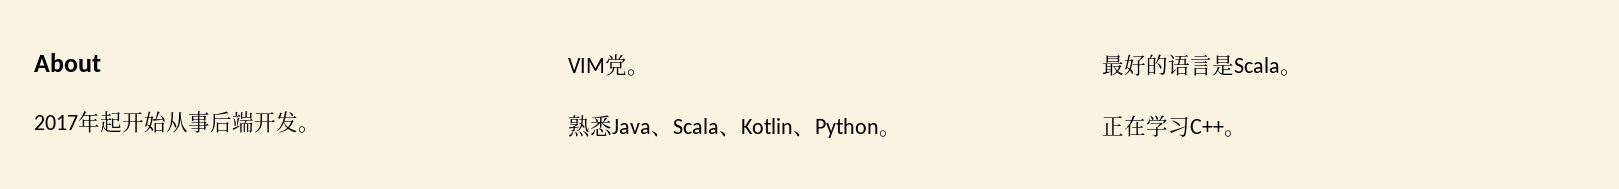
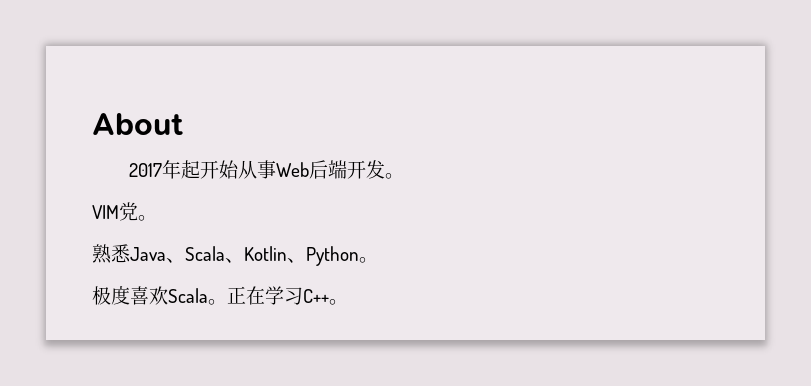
(210, 122) none -> [276,162,310,177] Web
[1102,54,1234,76] 最好的语言是 -> [92,286,168,305] 极度喜欢
(1302, 72) // -> (227, 302) none

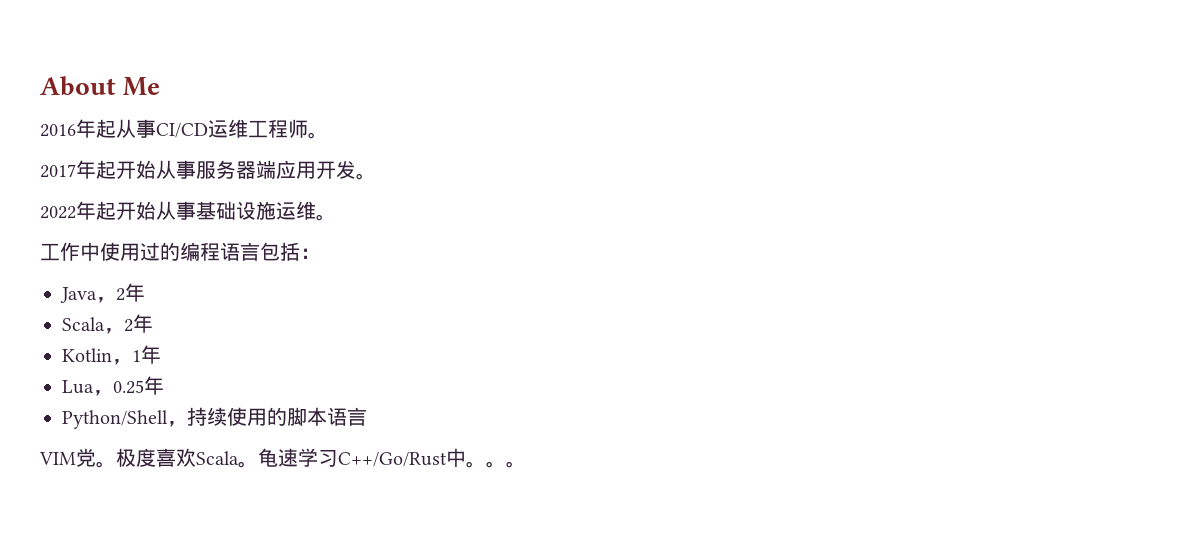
(183, 124) none -> [123,77,161,96] [40,119,328,139] Me // 2016年起从事CI/CD运维工程师。
[276,160,348,179] Web后端 -> [196,160,316,179] 服务器端应用
[92,202,157,221] [92,244,378,266] [92,286,329,305] VIM党。 // 熟悉Java、Scala、Kotlin、Python。 // 极度喜欢Scala。正在学习C++ -> [40,201,336,221] [40,242,320,261] [60,283,145,303] [62,314,153,334] [62,345,161,365] [62,376,164,396] [62,407,367,429] [39,448,506,468] 2022年起开始从事基础设施运维。 // 工作中使用过的编程语言包括： // Java，2年 // Scala，2年 // Kotlin，1年 // Lua，0.25年 // Python/Shell，持续使用的脚本语言 // VIM党。极度喜欢Scala。龟速学习C++/Go/Rust中。。

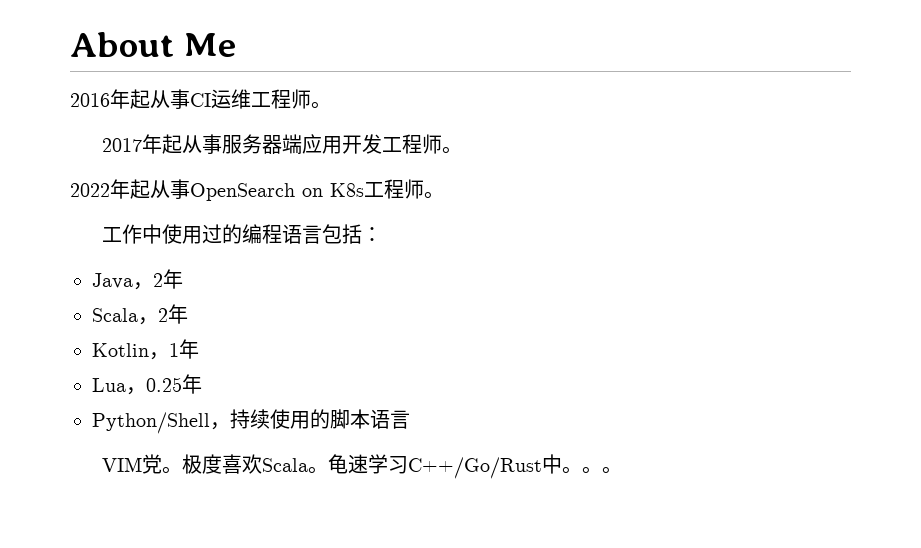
[156,123,208,138] CI/CD -> [190,93,211,107] CI
[116,160,156,179] 开始 -> (182, 144) none
(356, 169) none -> [381,134,442,154] 工程师
[116,201,316,220] 开始从事基础设施运维 -> [150,179,424,201] 从事OpenSearch on K8s工程师

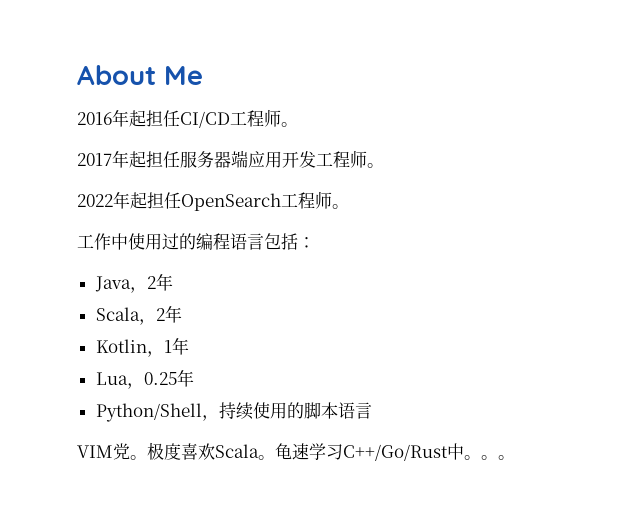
[150,89,251,109] 从事CI运维 -> [146,110,230,128] 担任CI/CD
[181,134,222,154] 从事 -> [146,151,180,168] 担任
[150,179,364,201] 从事OpenSearch on K8s -> [147,192,281,211] 担任OpenSearch

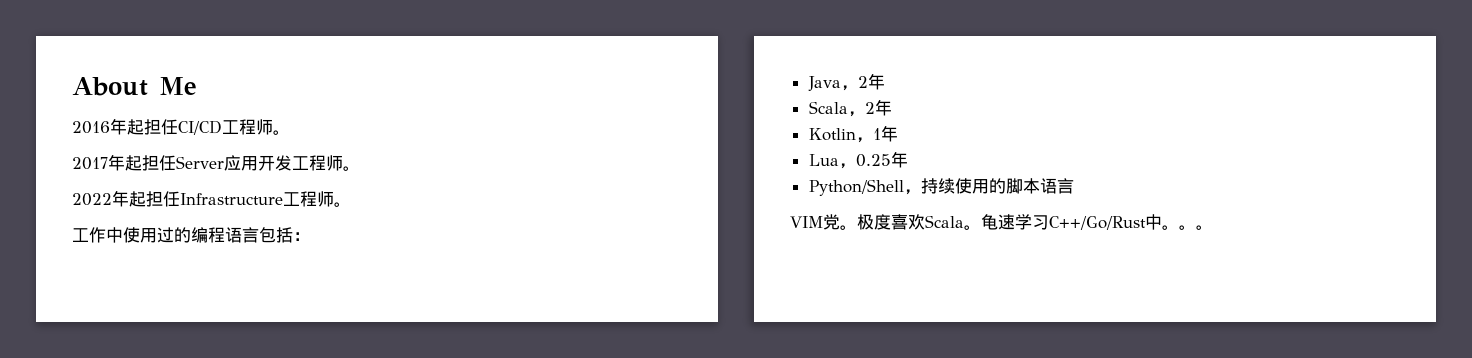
[180,150,248,168] 服务器端 -> [176,156,224,169] Server
[181,193,281,211] OpenSearch -> [180,193,283,205] Infrastructure

